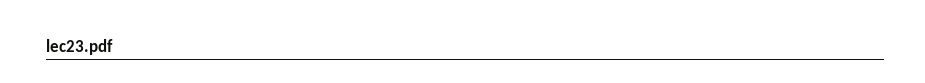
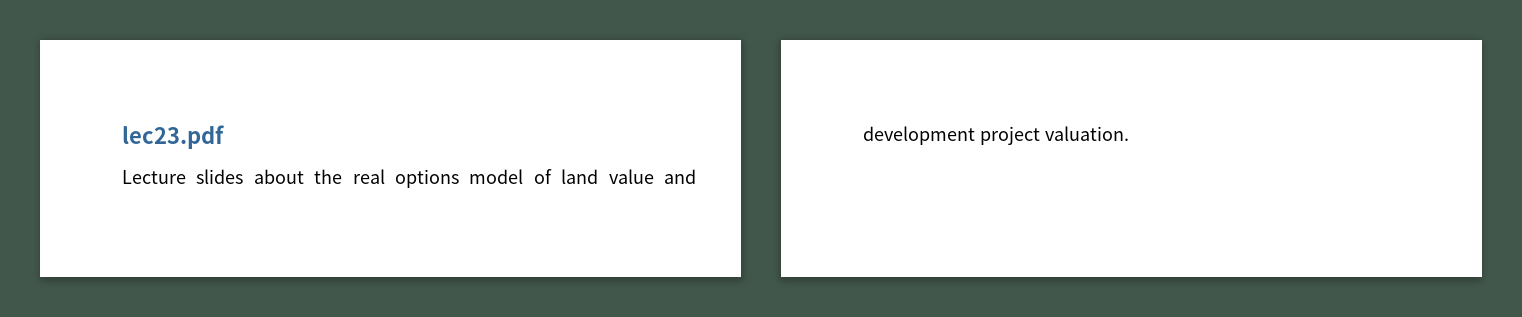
(113, 47) none -> [122,169,696,188] [863,126,1129,145] // Lecture slides about the real options model of land value and development project valuation.

